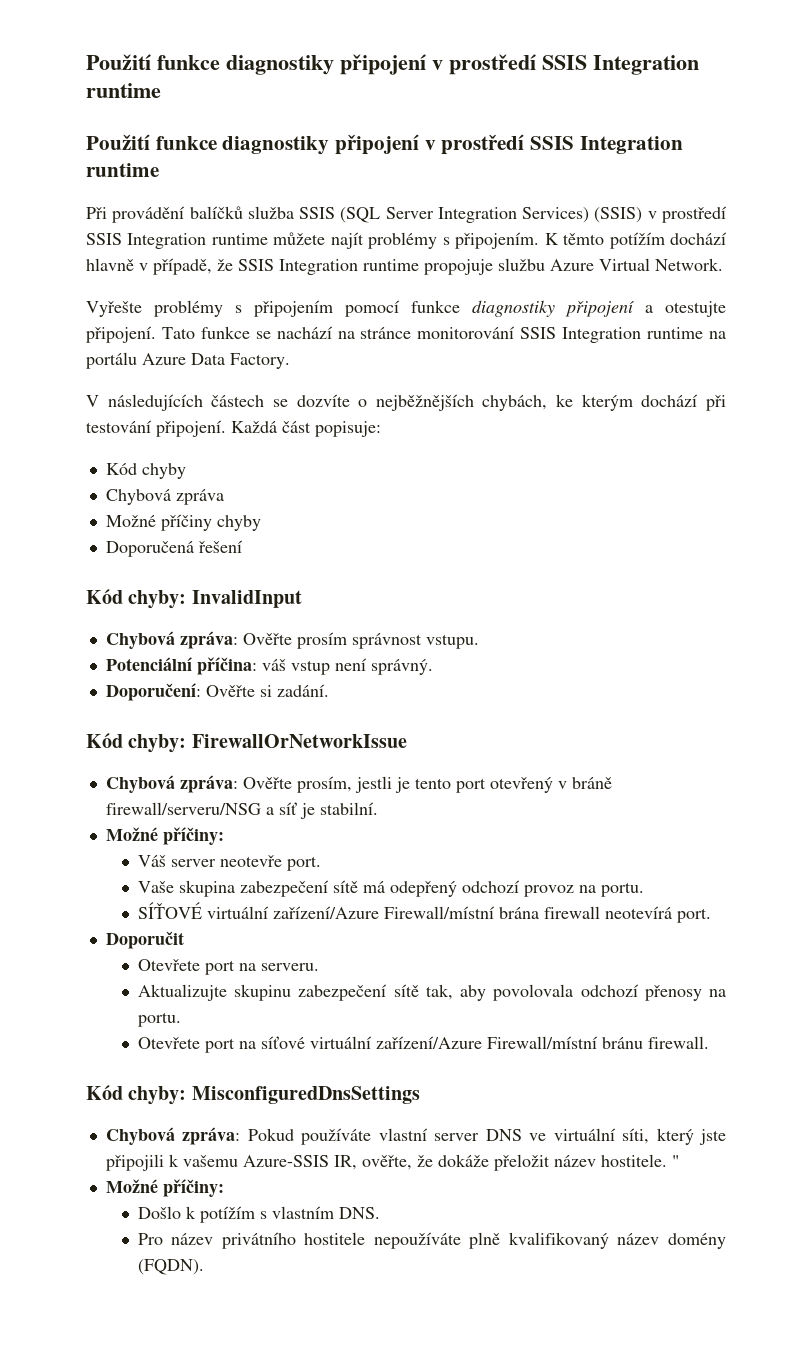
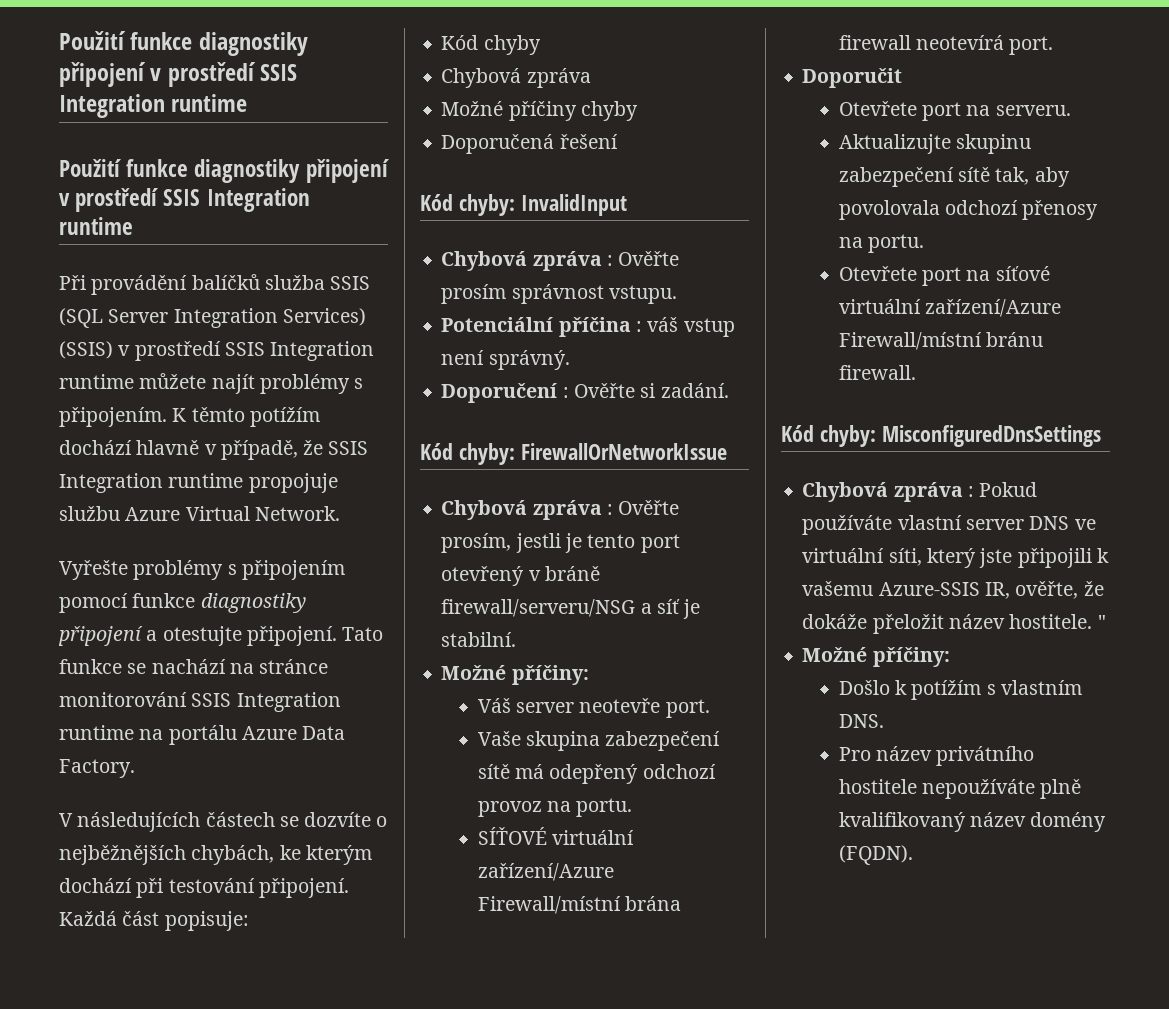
[179,631,238,649] zpráva: -> [532,251,613,271] zpráva :
[196,657,257,675] příčina: -> [558,317,642,337] příčina :
[105,683,201,701] Doporučení: -> [441,383,569,403] Doporučení :
[179,775,238,793] zpráva: -> [532,500,613,520] zpráva :
[182,1127,241,1145] zpráva: -> [893,482,974,502] zpráva :

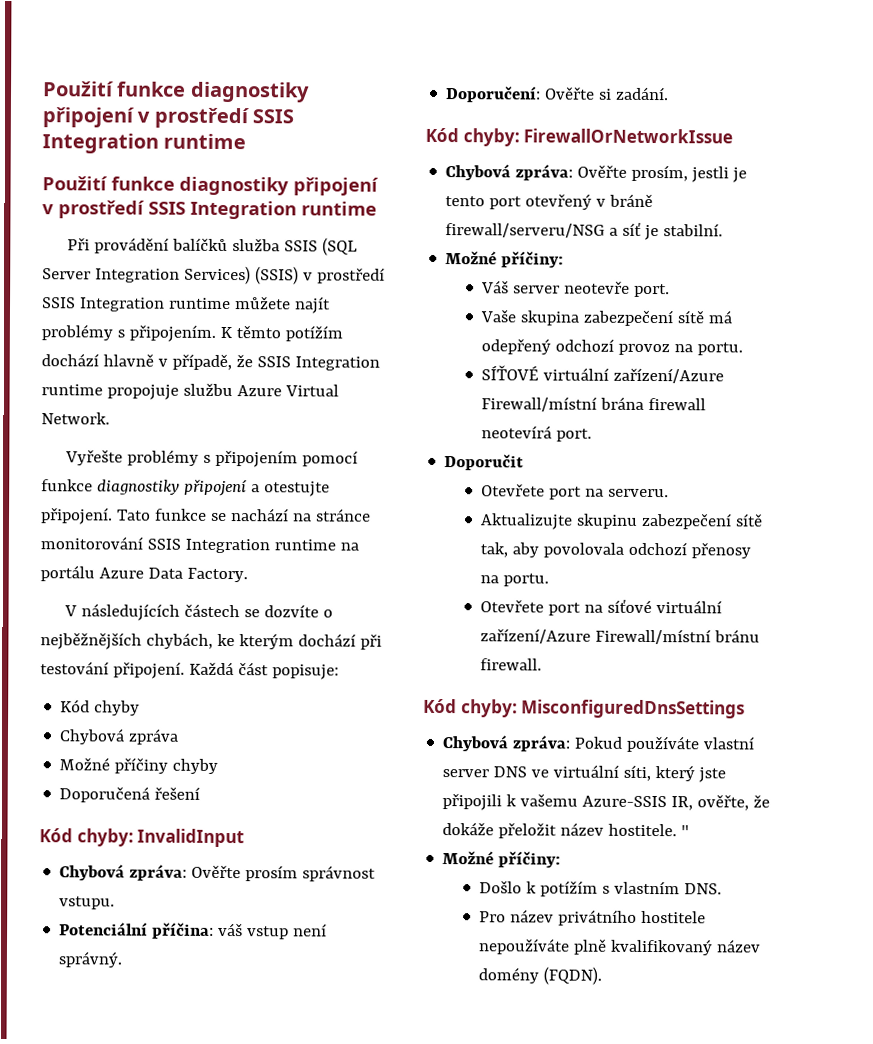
[532,251,613,271] zpráva : -> [129,864,188,881] zpráva:
[558,317,642,337] příčina : -> [152,922,215,939] příčina:
[441,383,569,403] Doporučení : -> [445,86,542,103] Doporučení:
[532,500,613,520] zpráva : -> [515,164,574,181] zpráva:
[893,482,974,502] zpráva : -> [512,735,571,752] zpráva:

